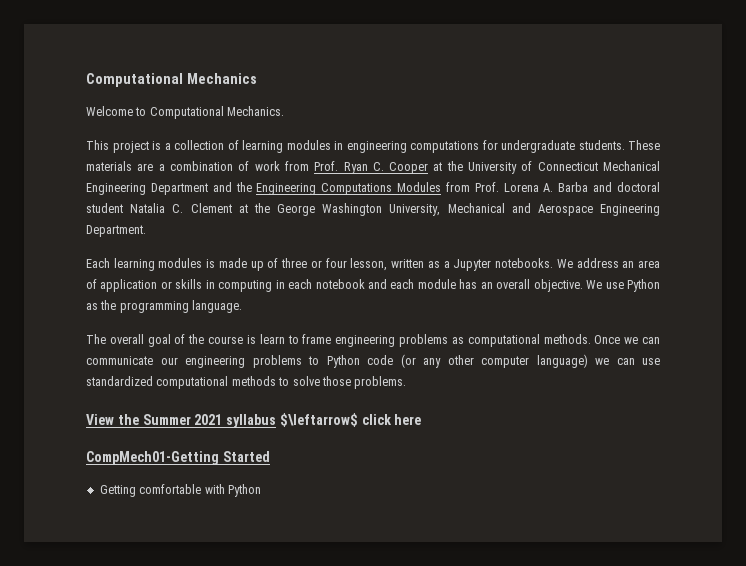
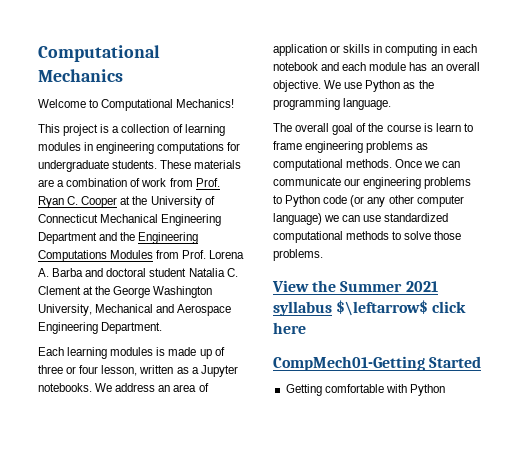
[227,106,285,116] Mechanics. -> [176,99,235,108] Mechanics!

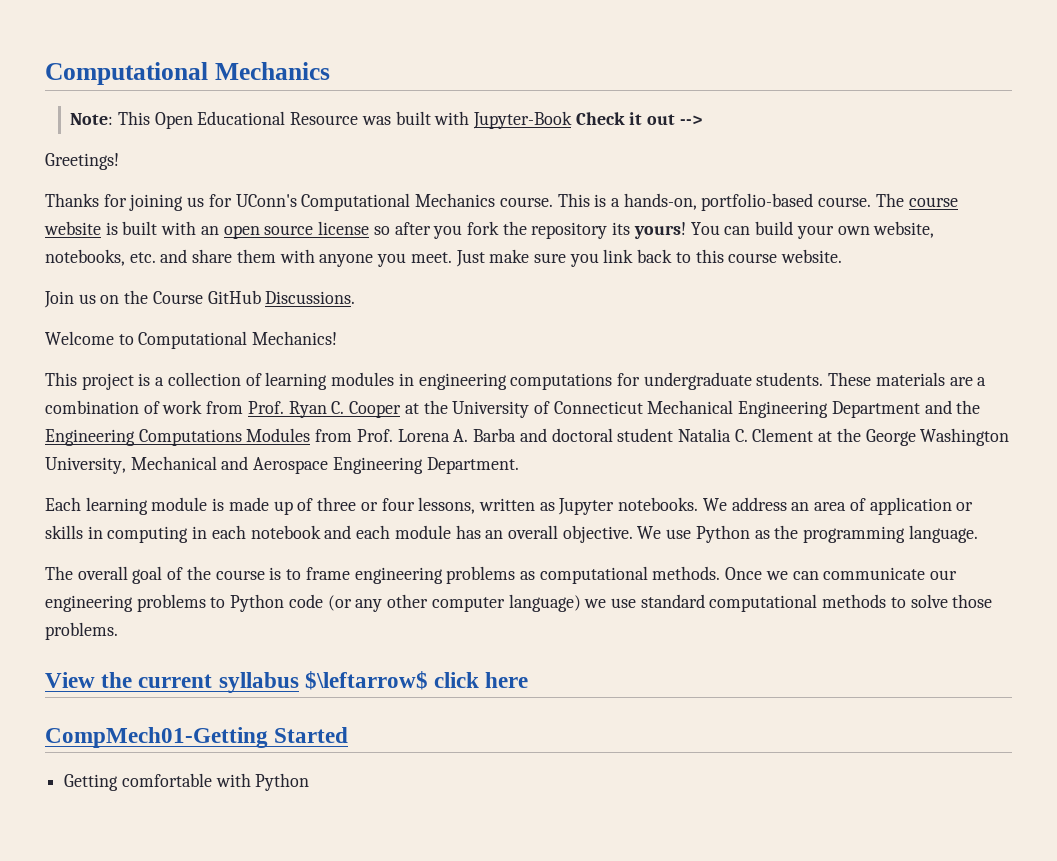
[38,45,160,62] [38,69,123,82] Computational Mechanics -> [45,62,330,85] [70,111,703,129] [45,153,119,170] [45,193,958,211] [44,221,935,239] [45,249,843,267] [44,290,356,308] Computational Mechanics // Note: This Open Educational Resource was built with Jupyter-Book Check it out --> // Greetings! // Thanks for joining us for UConn's Computational Mechanics course. This is a hands-on, portfolio-based course. The course website is built with an open source license so after you fork the repository its yours! You can build your own website, notebooks, etc. and share them with anyone you meet. Just make sure you link back to this course website. // Join us on the Course GitHub Discussions.
[110,347,154,356] modules -> [151,497,208,511] module
[101,365,138,376] lesson, -> [418,497,476,514] lessons,
[191,367,199,374] a -> (555, 506) none
[435,123,461,132] learn -> (282, 573) none
[342,213,449,222] can use standardized -> [610,594,705,608] use standard
[340,281,438,292] Summer 2021 -> [138,674,213,688] current

